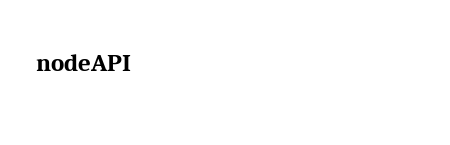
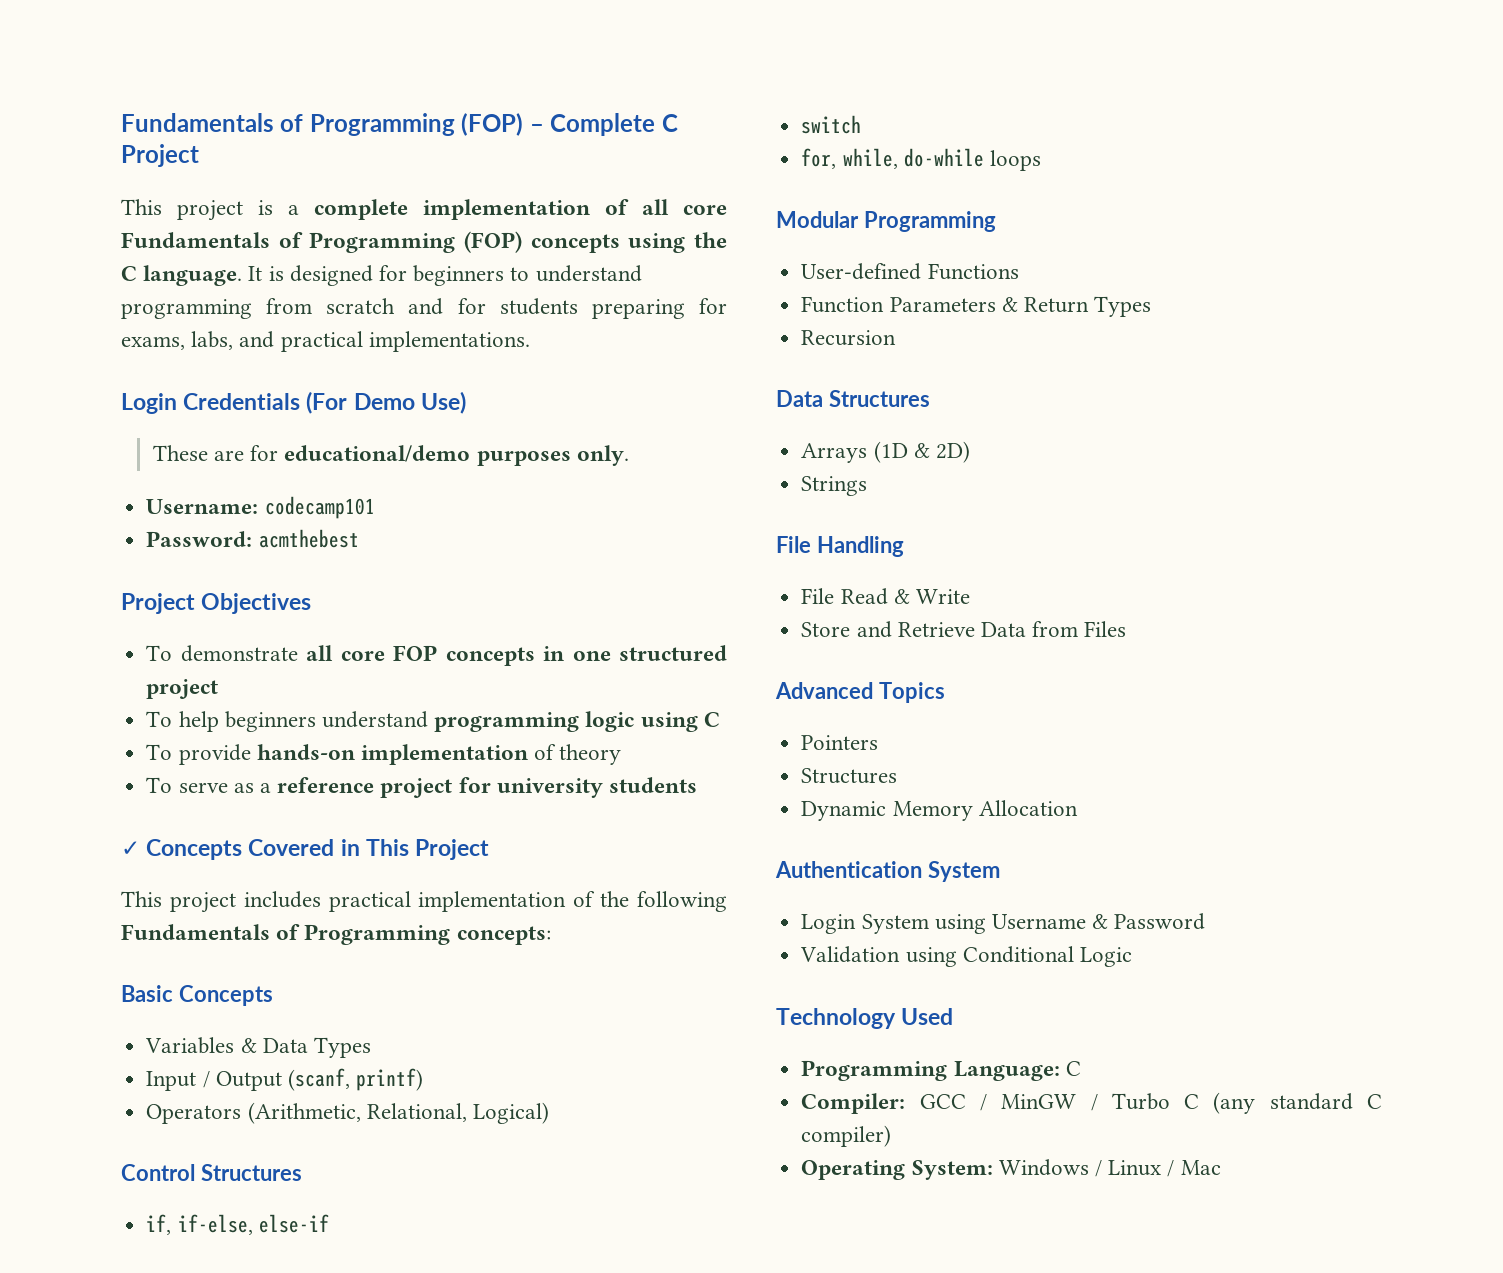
[36,54,131,71] nodeAPI -> [121,113,678,136] [121,144,199,167] [121,199,727,221] [121,231,727,253] [121,265,642,286] [121,298,727,319] [121,331,530,352] [121,391,466,414] [152,445,629,466] [146,496,375,519] [146,529,359,548] [121,593,312,614] [146,645,727,666] [146,679,219,699] [146,711,720,732] [146,744,622,765] [146,777,697,798] [121,839,490,860] [121,891,727,913] [121,924,551,945] [121,985,273,1006] [145,1037,371,1058] [146,1068,424,1091] [146,1102,549,1124] [121,1164,302,1181] [146,1214,329,1235] [801,115,862,134] [801,148,1041,171] [776,211,996,232] [801,263,1019,280] [801,296,1152,317] [801,330,897,346] [776,390,930,407] [801,441,970,463] [801,476,868,496] [776,536,904,557] [801,588,970,605] [801,621,1127,638] [775,682,945,703] [801,735,879,750] [801,768,898,784] [801,800,1078,821] [775,861,1000,882] [801,913,1206,934] [800,946,1132,967] [776,1008,954,1029] [801,1060,1081,1081] [801,1092,1382,1114] [801,1125,892,1147] [801,1159,1221,1180] Fundamentals of Programming (FOP) – Complete C Project // This project is a complete implementation of all core Fundamentals of Programming (FOP) concepts using the C language. It is designed for beginners to understand programming from scratch and for students preparing for exams, labs, and practical implementations. // Login Credentials (For Demo Use) // These are for educational/demo purposes only. // Username: codecamp101 // Password: acmthebest // Project Objectives // To demonstrate all core FOP concepts in one structured project // To help beginners understand programming logic using C // To provide hands-on implementation of theory // To serve as a reference project for university students // ✓ Concepts Covered in This Project // This project includes practical implementation of the following Fundamentals of Programming concepts: // Basic Concepts // Variables & Data Types // Input / Output (scanf, printf) // Operators (Arithmetic, Relational, Logical) // Control Structures // if, if-else, else-if // switch // for, while, do-while loops // Modular Programming // User-defined Functions // Function Parameters & Return Types // Recursion // Data Structures // Arrays (1D & 2D) // Strings // File Handling // File Read & Write // Store and Retrieve Data from Files // Advanced Topics // Pointers // Structures // Dynamic Memory Allocation // Authentication System // Login System using Username & Password // Validation using Conditional Logic // Technology Used // Programming Language: C // Compiler: GCC / MinGW / Turbo C (any standard C compiler) // Operating System: Windows / Linux / Mac

